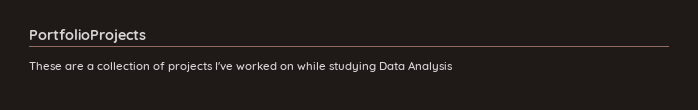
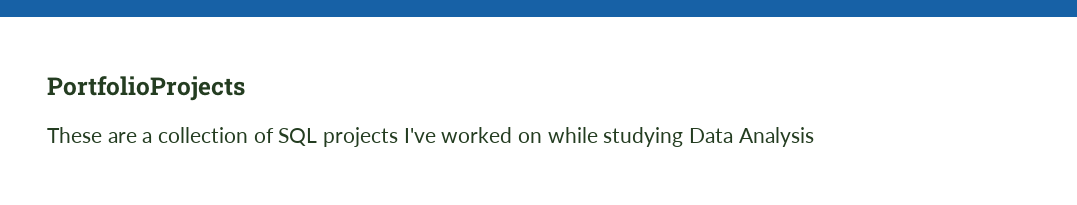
(166, 66) none -> [278,128,318,146] SQL

